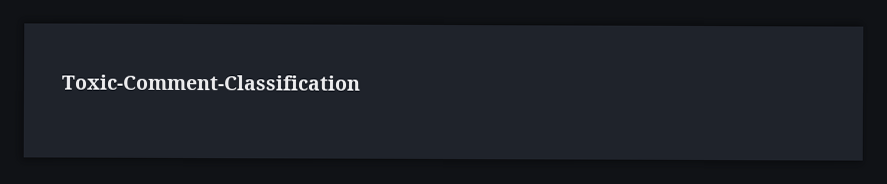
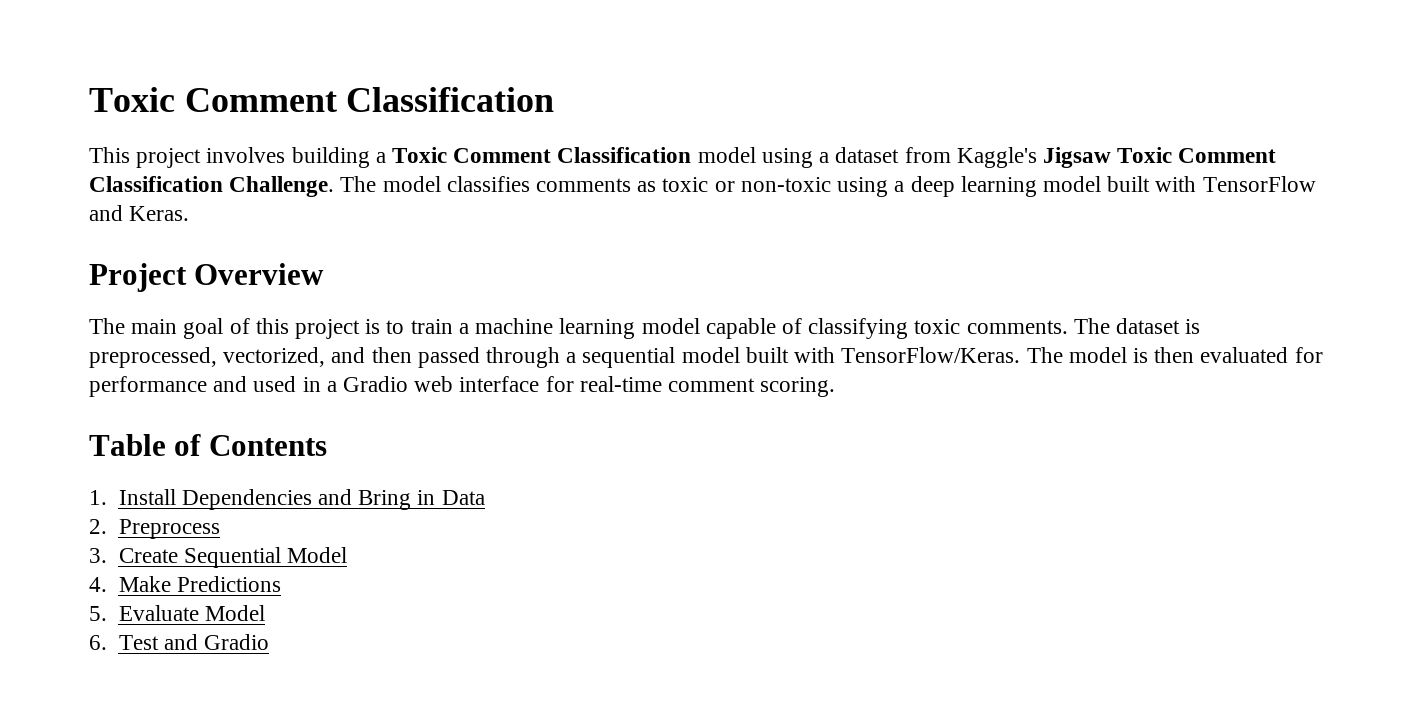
[62,74,361,91] Toxic-Comment-Classification -> [89,87,555,112] [89,147,1277,168] [89,176,1316,197] [89,205,190,221] [89,263,325,292] [89,318,1201,339] [89,347,1323,368] [89,376,836,397] [89,434,327,456] [89,489,485,510] [89,519,220,539] [89,547,347,568] [89,576,281,592] [89,605,265,621] [89,634,269,650] Toxic Comment Classification // This project involves building a Toxic Comment Classification model using a dataset from Kaggle's Jigsaw Toxic Comment Classification Challenge. The model classifies comments as toxic or non-toxic using a deep learning model built with TensorFlow and Keras. // Project Overview // The main goal of this project is to train a machine learning model capable of classifying toxic comments. The dataset is preprocessed, vectorized, and then passed through a sequential model built with TensorFlow/Keras. The model is then evaluated for performance and used in a Gradio web interface for real-time comment scoring. // Table of Contents // 1. Install Dependencies and Bring in Data // 2. Preprocess // 3. Create Sequential Model // 4. Make Predictions // 5. Evaluate Model // 6. Test and Gradio

